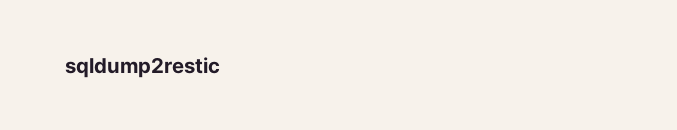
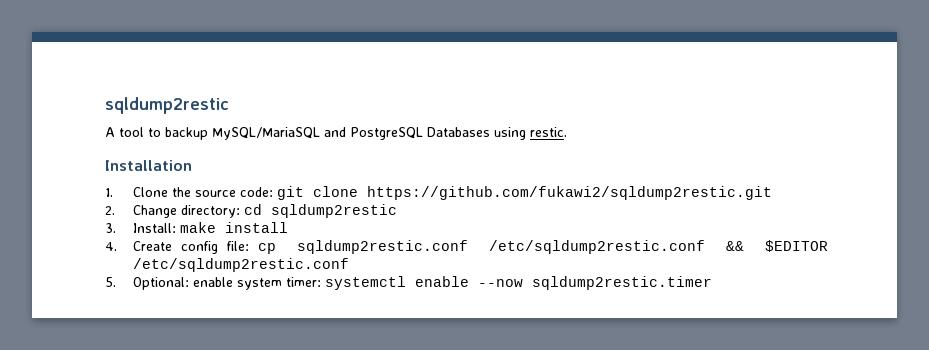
[65,57,220,78] sqldump2restic -> [105,97,229,114] [105,127,567,140] [105,160,192,171] [105,186,772,200] [105,204,397,218] [105,222,288,233] [105,240,828,254] [132,258,349,272] [105,276,712,290] sqldump2restic // A tool to backup MySQL/MariaSQL and PostgreSQL Databases using restic. // Installation // 1. Clone the source code: git clone https://github.com/fukawi2/sqldump2restic.git // 2. Change directory: cd sqldump2restic // 3. Install: make install // 4. Create config file: cp sqldump2restic.conf /etc/sqldump2restic.conf && $EDITOR /etc/sqldump2restic.conf // 5. Optional: enable system timer: systemctl enable --now sqldump2restic.timer

